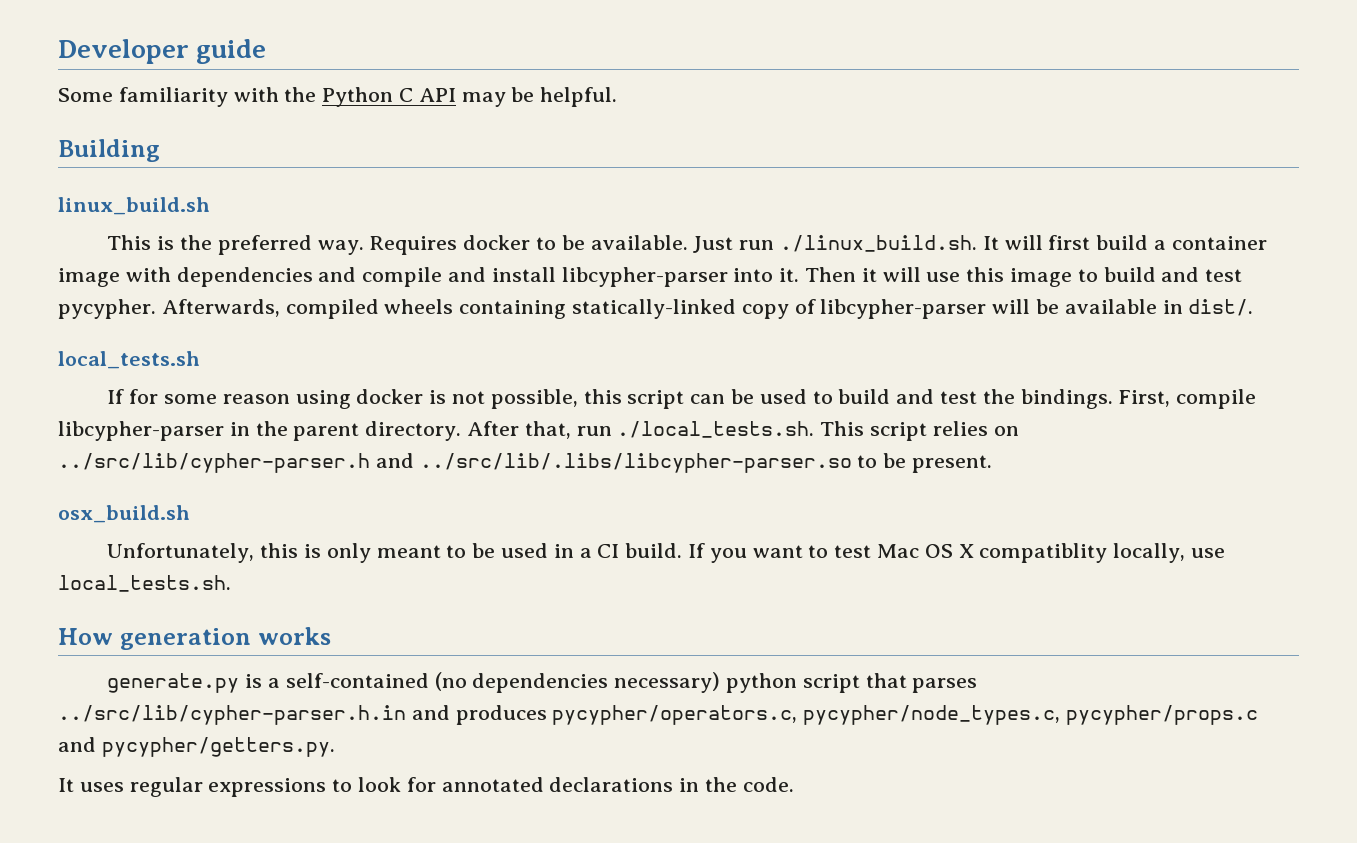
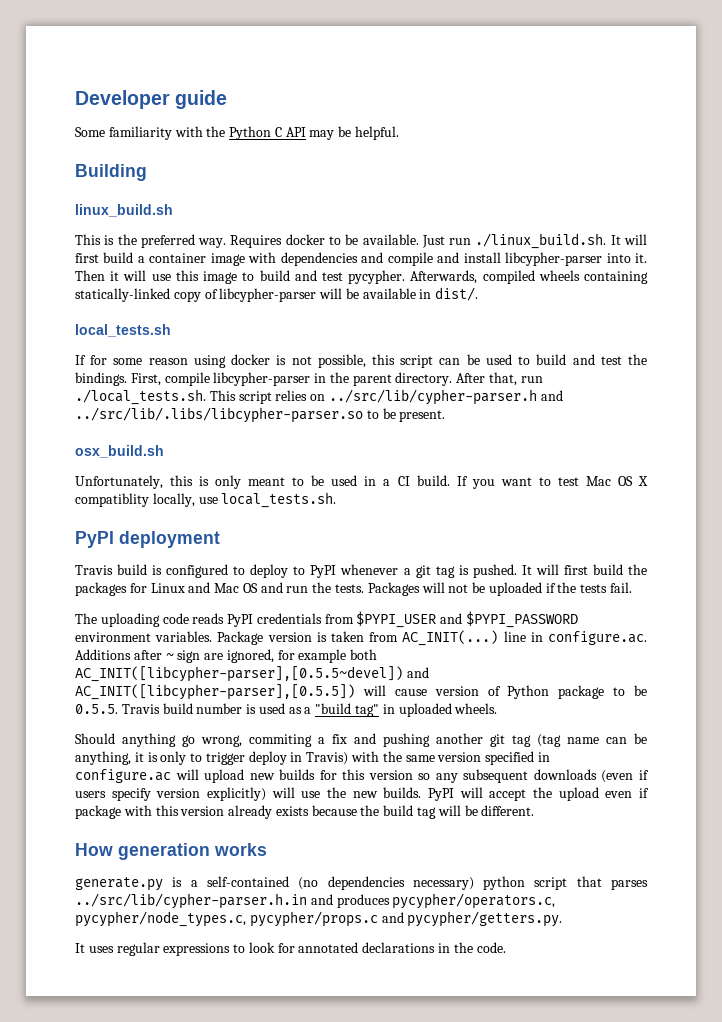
(231, 583) none -> [75,531,220,548] [75,564,647,578] [75,582,633,596] [75,611,579,628] [75,630,647,646] [75,649,378,663] [75,666,429,682] [75,684,647,700] [75,703,498,717] [75,733,647,747] [75,751,550,765] [75,769,650,783] [75,787,649,801] [75,805,535,819] // PyPI deployment // Travis build is configured to deploy to PyPI whenever a git tag is pushed. It will first build the packages for Linux and Mac OS and run the tests. Packages will not be uploaded if the tests fail. // The uploading code reads PyPI credentials from $PYPI_USER and $PYPI_PASSWORD environment variables. Package version is taken from AC_INIT(...) line in configure.ac. Additions after ~ sign are ignored, for example both AC_INIT([libcypher-parser],[0.5.5~devel]) and AC_INIT([libcypher-parser],[0.5.5]) will cause version of Python package to be 0.5.5. Travis build number is used as a "build tag" in uploaded wheels. // Should anything go wrong, commiting a fix and pushing another git tag (tag name can be anything, it is only to trigger deploy in Travis) with the same version specified in configure.ac will upload new builds for this version so any subsequent downloads (even if users specify version explicitly) will use the new builds. PyPI will accept the upload even if package with this version already exists because the build tag will be different.

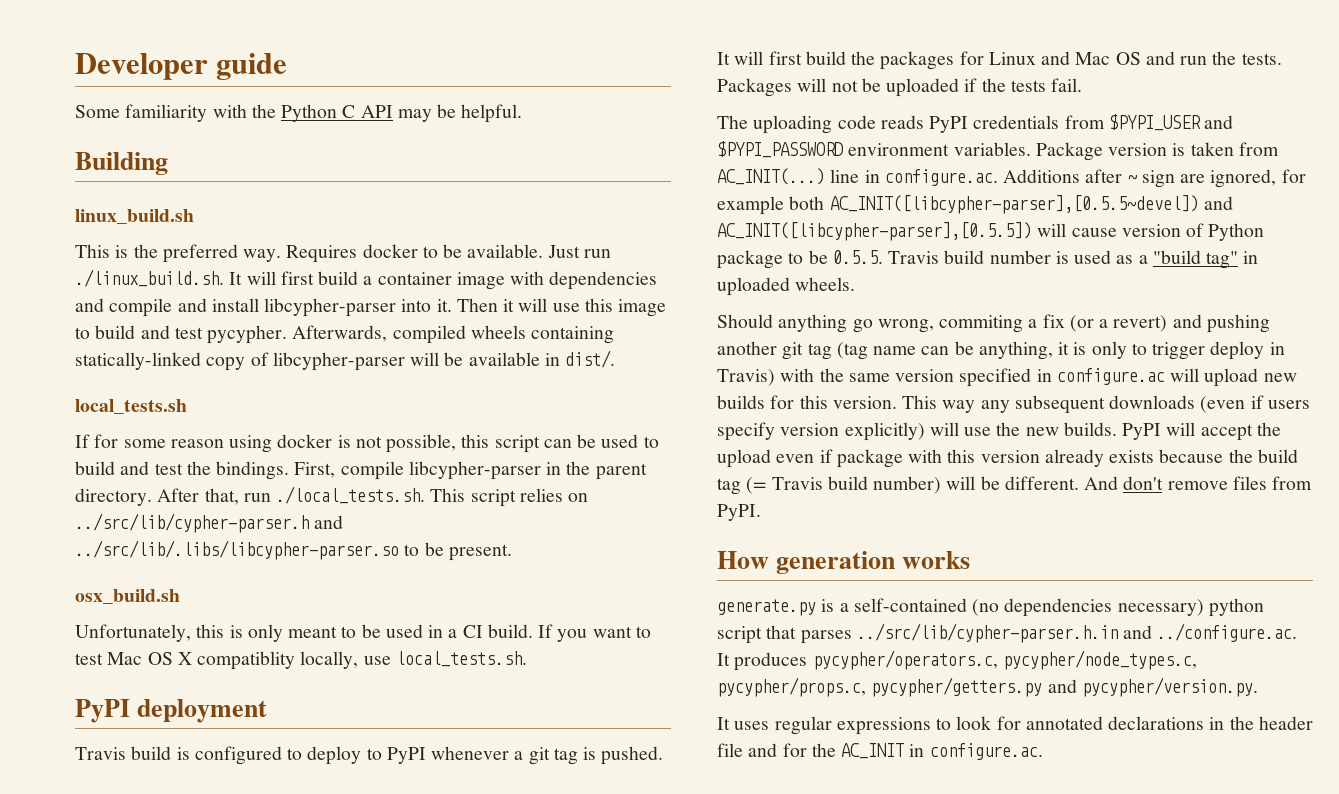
(347, 739) none -> [1069,315,1168,332] (or a revert)
[368,770,431,780] version so -> [832,395,976,413] version. This way
(437, 813) none -> [746,476,942,494] (= Travis build number)
(535, 810) none -> [1084,476,1313,490] [717,504,761,521] And don't remove files from PyPI.
(333, 899) none -> [1157,623,1298,642] [717,653,730,666] ../configure.ac. It
[249,911,563,927] pycypher/props.c and pycypher/getters.py. -> [717,677,1258,697] pycypher/props.c, pycypher/getters.py and pycypher/version.py.
[476,942,506,953] code. -> [1258,716,1313,730] [717,743,1043,760] header file and for the AC_INIT in configure.ac.

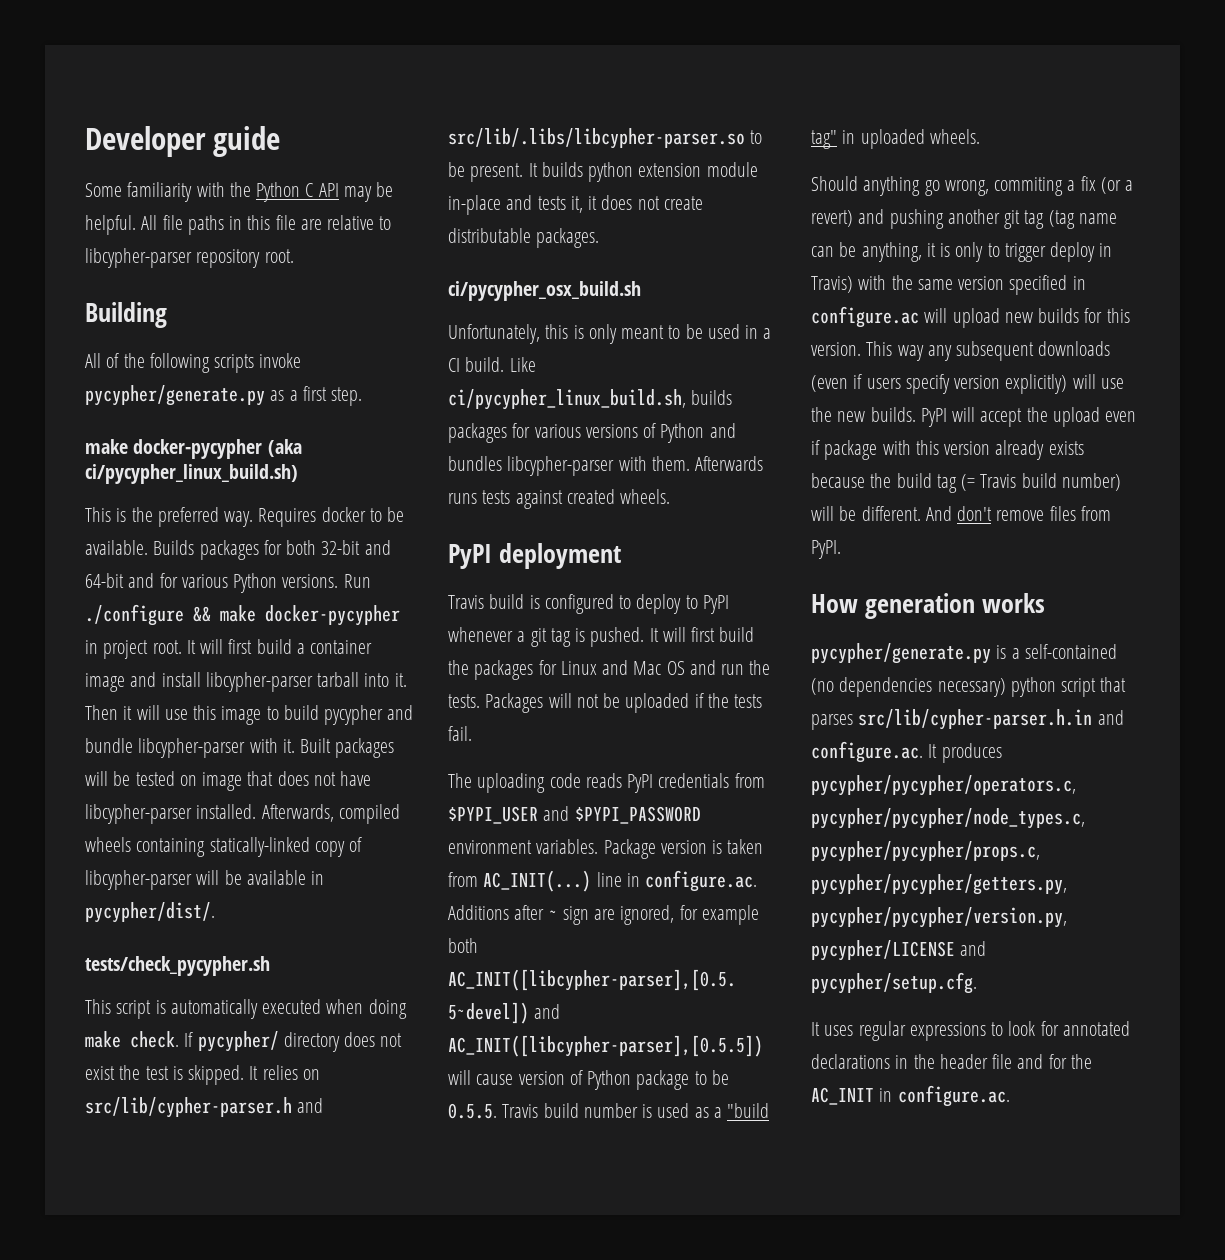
[75,152,168,175] [75,209,194,224] // Building // linux_build.sh -> [141,215,392,235] [85,248,294,268] [85,302,167,328] [85,353,302,373] [85,385,363,406] [85,439,302,459] [85,464,298,484] All file paths in this file are relative to libcypher-parser repository root. // Building // All of the following scripts invoke pycypher/generate.py as a first step. // make docker-pycypher (aka ci/pycypher_linux_build.sh)
[547,245,611,258] [75,269,224,287] Just run ./linux_build.sh. -> [153,540,391,560] [85,573,371,593] [85,604,400,626] [85,640,182,659] Builds packages for both 32-bit and 64-bit and for various Python versions. Run ./configure && make docker-pycypher in project root.
[510,271,658,290] [75,298,173,317] with dependencies and compile -> (125, 682) none
(397, 307) none -> [317,672,360,687] tarball
[140,325,288,344] and test pycypher. -> [324,705,414,725] [85,738,395,758] [85,771,372,791] [85,804,257,824] pycypher and bundle libcypher-parser with it. Built packages will be tested on image that does not have libcypher-parser installed.
[565,350,616,368] [75,399,187,414] [75,434,659,453] [75,461,647,480] [75,486,589,507] [75,513,344,533] [75,540,512,561] [75,589,180,604] dist/. // local_tests.sh // If for some reason using docker is not possible, this script can be used to build and test the bindings. First, compile libcypher-parser in the parent directory. After that, run ./local_tests.sh. This script relies on ../src/lib/cypher-parser.h and ../src/lib/.libs/libcypher-parser.so to be present. // osx_build.sh -> [85,902,215,923] [85,956,270,976] [85,999,407,1019] [85,1031,403,1052] [85,1065,320,1085] [85,1097,324,1118] [448,128,763,149] [448,162,758,182] [448,195,703,215] [448,228,600,248] [448,281,641,301] pycypher/dist/. // tests/check_pycypher.sh // This script is automatically executed when doing make check. If pycypher/ directory does not exist the test is skipped. It relies on src/lib/cypher-parser.h and src/lib/.libs/libcypher-parser.so to be present. It builds python extension module in-place and tests it, it does not create distributable packages. // ci/pycypher_osx_build.sh
[538,624,651,642] [75,651,527,670] If you want to test Mac OS X compatiblity locally, use local_tests.sh. -> [509,357,536,372] [448,389,733,410] [448,423,736,443] [448,456,764,476] [448,489,671,509] Like ci/pycypher_linux_build.sh, builds packages for various versions of Python and bundles libcypher-parser with them. Afterwards runs tests against created wheels.
[717,599,816,616] generate.py -> [811,643,991,664] pycypher/generate.py
[856,623,1298,643] [717,650,1197,671] [717,677,1258,697] ../src/lib/cypher-parser.h.in and ../configure.ac. It produces pycypher/operators.c, pycypher/node_types.c, pycypher/props.c, pycypher/getters.py and pycypher/version.py. -> [858,709,1124,730] [811,741,1002,763] [811,775,1076,796] [811,808,1085,829] [811,841,1040,862] [811,874,1067,895] [811,907,1067,928] [811,940,987,961] [811,972,977,994] src/lib/cypher-parser.h.in and configure.ac. It produces pycypher/pycypher/operators.c, pycypher/pycypher/node_types.c, pycypher/pycypher/props.c, pycypher/pycypher/getters.py, pycypher/pycypher/version.py, pycypher/LICENSE and pycypher/setup.cfg.

